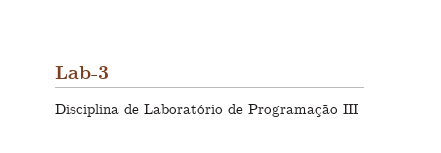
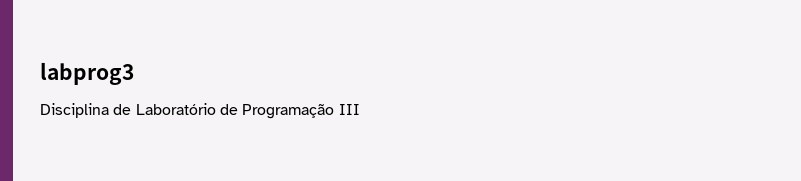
[55,66,109,79] Lab-3 -> [40,62,134,85] labprog3

